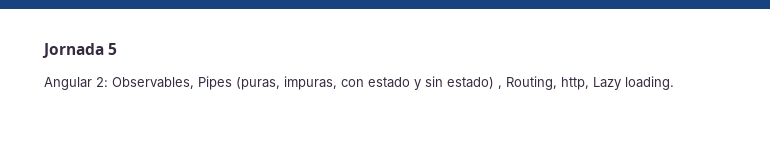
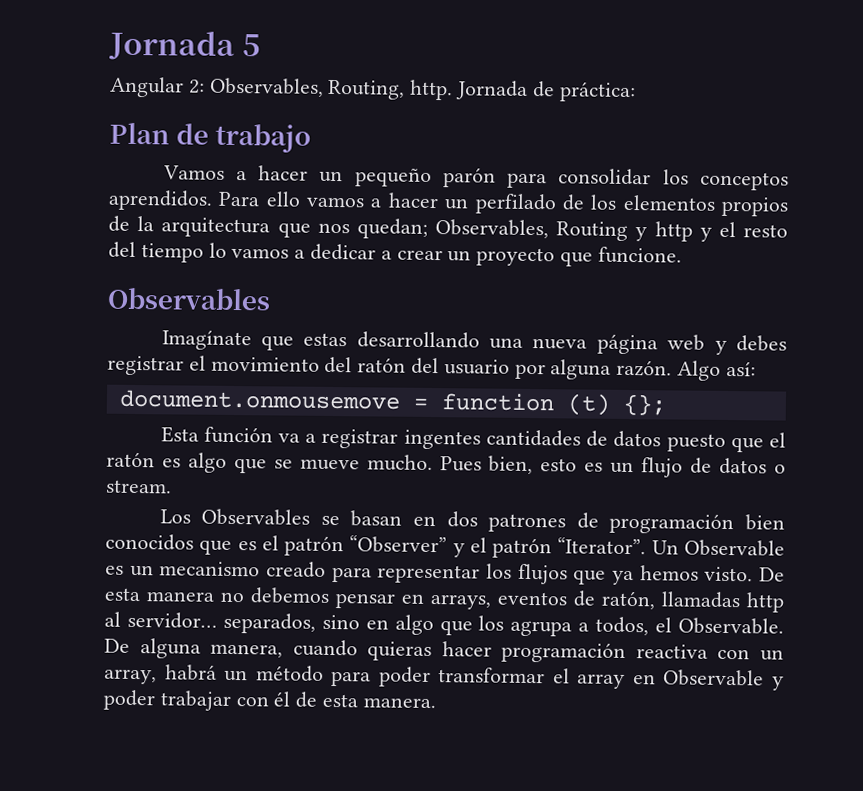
[198,76,674,90] Pipes (puras, impuras, con estado y sin estado) , Routing, http, Lazy loading. -> [327,79,636,103] [109,122,312,153] [162,165,789,191] [108,189,790,217] [108,215,788,242] [108,241,682,267] [107,287,271,311] [161,330,788,355] [107,355,756,381] [118,389,667,416] [160,426,787,453] [106,451,786,478] [105,479,172,494] [159,508,785,535] [105,533,785,559] [105,561,785,586] [104,587,785,613] [104,611,784,637] [104,638,784,663] [104,664,784,691] [103,689,436,711] Routing, http. Jornada de práctica: // Plan de trabajo // Vamos a hacer un pequeño parón para consolidar los conceptos aprendidos. Para ello vamos a hacer un perfilado de los elementos propios de la arquitectura que nos quedan; Observables, Routing y http y el resto del tiempo lo vamos a dedicar a crear un proyecto que funcione. // Observables // Imagínate que estas desarrollando una nueva página web y debes registrar el movimiento del ratón del usuario por alguna razón. Algo así: // document.onmousemove = function (t) {}; // Esta función va a registrar ingentes cantidades de datos puesto que el ratón es algo que se mueve mucho. Pues bien, esto es un flujo de datos o stream. // Los Observables se basan en dos patrones de programación bien conocidos que es el patrón “Observer” y el patrón “Iterator”. Un Observable es un mecanismo creado para representar los flujos que ya hemos visto. De esta manera no debemos pensar en arrays, eventos de ratón, llamadas http al servidor… separados, sino en algo que los agrupa a todos, el Observable. De alguna manera, cuando quieras hacer programación reactiva con un array, habrá un método para poder transformar el array en Observable y poder trabajar con él de esta manera.

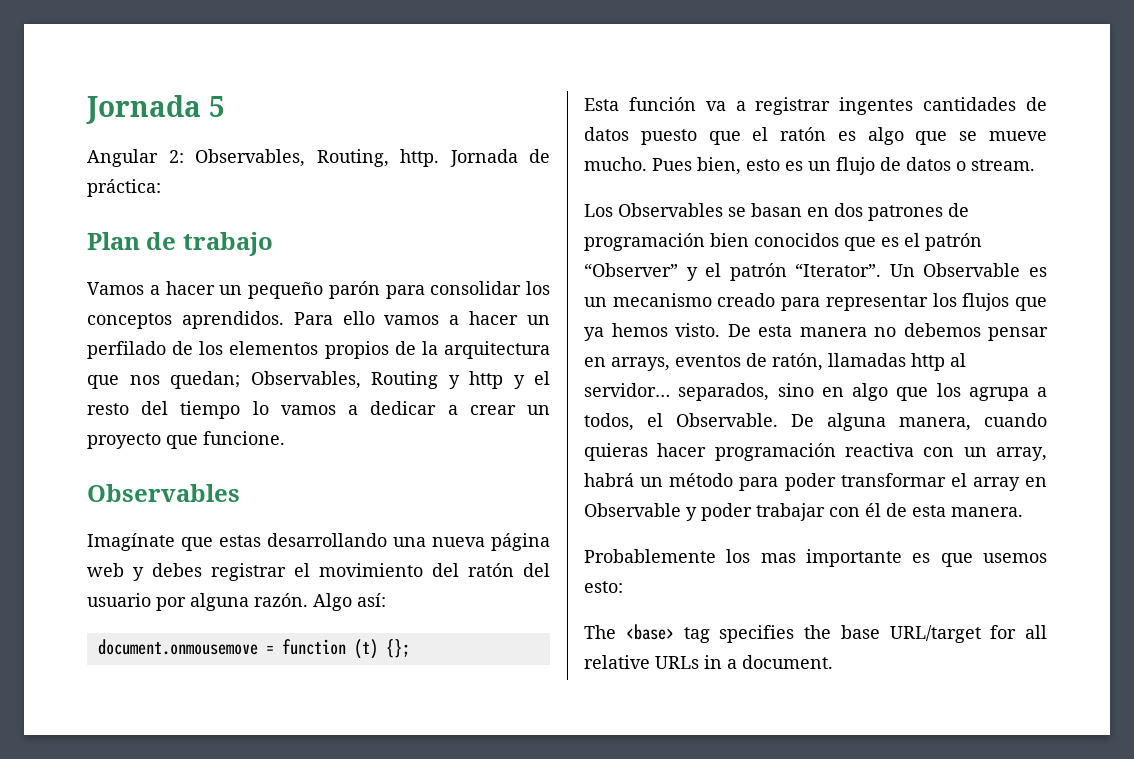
(436, 703) none -> [584,549,1047,567] [584,581,623,593] [584,624,1047,643] [584,655,833,669] // Probablemente los mas importante es que usemos esto: // The <base> tag specifies the base URL/target for all relative URLs in a document.

